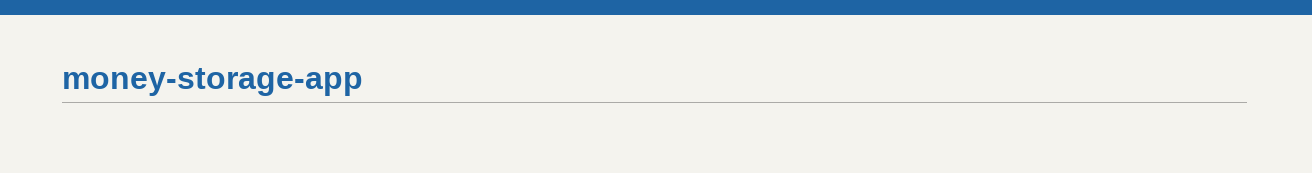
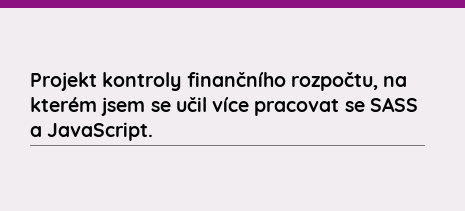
[62,68,363,96] money-storage-app -> [30,72,408,91] [30,97,418,116] [30,122,154,141] Projekt kontroly finančního rozpočtu, na kterém jsem se učil více pracovat se SASS a JavaScript.

